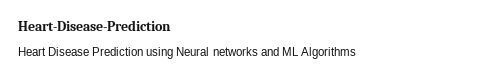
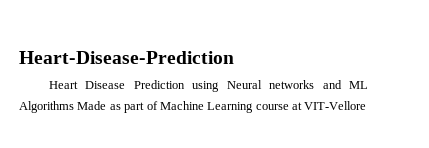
(356, 53) none -> [77,101,367,113] Made as part of Machine Learning course at VIT-Vellore

